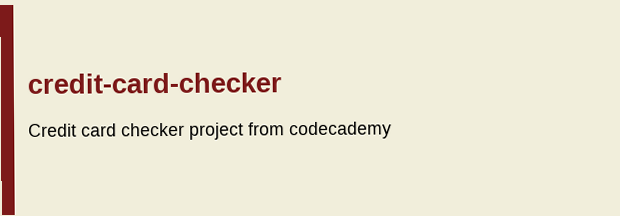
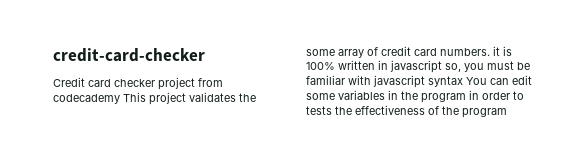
(392, 130) none -> [123,92,256,105] [306,46,512,58] [306,60,530,73] [306,75,532,88] [306,90,524,103] [306,105,507,118] This project validates the some array of credit card numbers. it is 100% written in javascript so, you must be familiar with javascript syntax You can edit some variables in the program in order to tests the effectiveness of the program

